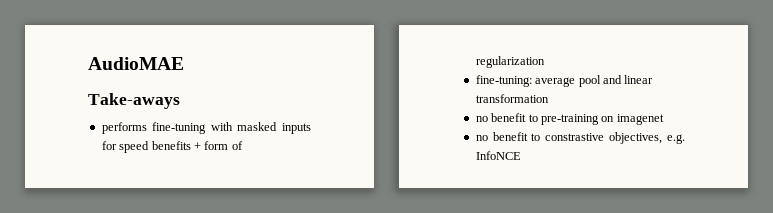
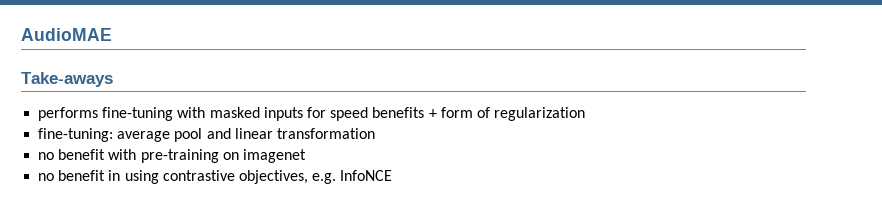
[528,114,538,122] to -> [108,149,137,160] with
[531,133,605,141] to constrastive -> [108,170,235,184] in using contrastive

